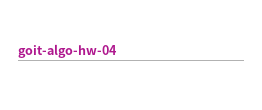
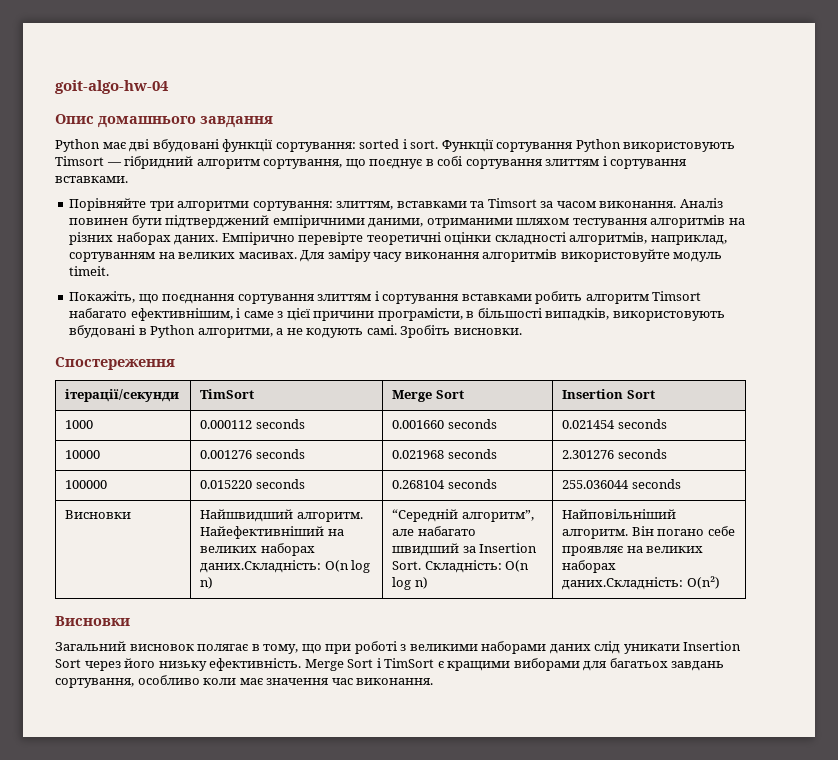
(117, 51) none -> [55,114,273,128] [55,139,736,152] [55,156,688,169] [55,176,128,183] [69,198,723,211] [69,215,745,228] [69,232,727,245] [69,249,723,262] [69,266,110,276] [69,291,702,304] [69,308,725,321] [69,325,522,338] [55,357,175,370] [65,389,180,402] [200,389,255,399] [392,390,464,402] [562,389,655,399] [65,420,94,429] [200,419,305,429] [392,419,497,429] [562,419,667,429] [65,450,101,459] [200,449,305,459] [392,449,497,459] [562,449,667,459] [65,480,108,489] [200,479,305,489] [392,479,497,489] [562,479,681,489] [65,510,132,519] [200,509,363,522] [200,526,344,539] [200,543,315,556] [200,560,371,573] [200,577,214,589] [392,509,534,522] [392,526,476,536] [392,543,538,556] [392,560,530,573] [392,577,428,590] [562,509,677,519] [562,526,735,539] [562,546,704,556] [562,560,617,573] [562,576,720,590] [55,616,130,626] [55,641,742,654] [55,658,725,671] [55,675,434,688] // Опис домашнього завдання // Python має дві вбудовані функції сортування: sorted і sort. Функції сортування Python використовують Timsort — гібридний алгоритм сортування, що поєднує в собі сортування злиттям і сортування вставками. // Порівняйте три алгоритми сортування: злиттям, вставками та Timsort за часом виконання. Аналіз повинен бути підтверджений емпіричними даними, отриманими шляхом тестування алгоритмів на різних наборах даних. Емпірично перевірте теоретичні оцінки складності алгоритмів, наприклад, сортуванням на великих масивах. Для заміру часу виконання алгоритмів використовуйте модуль timeit. // Покажіть, що поєднання сортування злиттям і сортування вставками робить алгоритм Timsort набагато ефективнішим, і саме з цієї причини програмісти, в більшості випадків, використовують вбудовані в Python алгоритми, а не кодують самі. Зробіть висновки. // Спостереження // ітерації/секунди | TimSort | Merge Sort | Insertion Sort // 1000 | 0.000112 seconds | 0.001660 seconds | 0.021454 seconds // 10000 | 0.001276 seconds | 0.021968 seconds | 2.301276 seconds // 100000 | 0.015220 seconds | 0.268104 seconds | 255.036044 seconds // Висновки | Найшвидший алгоритм. Найефективніший на великих наборах даних.Складність: O(n log n) | “Середній алгоритм”, але набагато швидший за Insertion Sort. Складність: O(n log n) | Найповільніший алгоритм. Він погано себе проявляє на великих наборах даних.Складність: O(n²) // Висновки // Загальний висновок полягає в тому, що при роботі з великими наборами даних слід уникати Insertion Sort через його низьку ефективність. Merge Sort і TimSort є кращими виборами для багатьох завдань сортування, особливо коли має значення час виконання.

